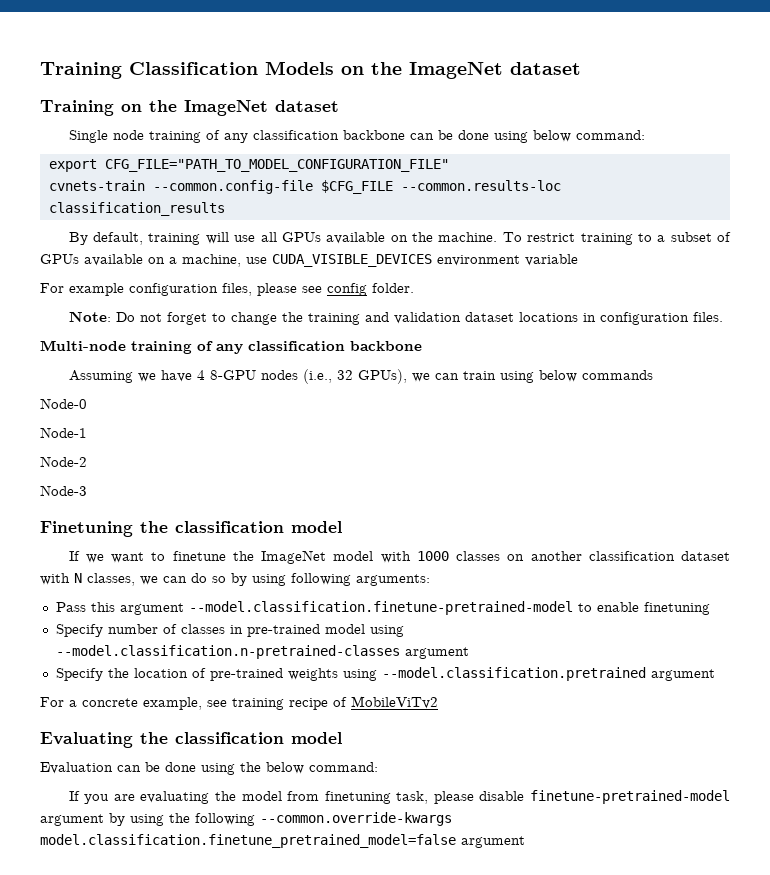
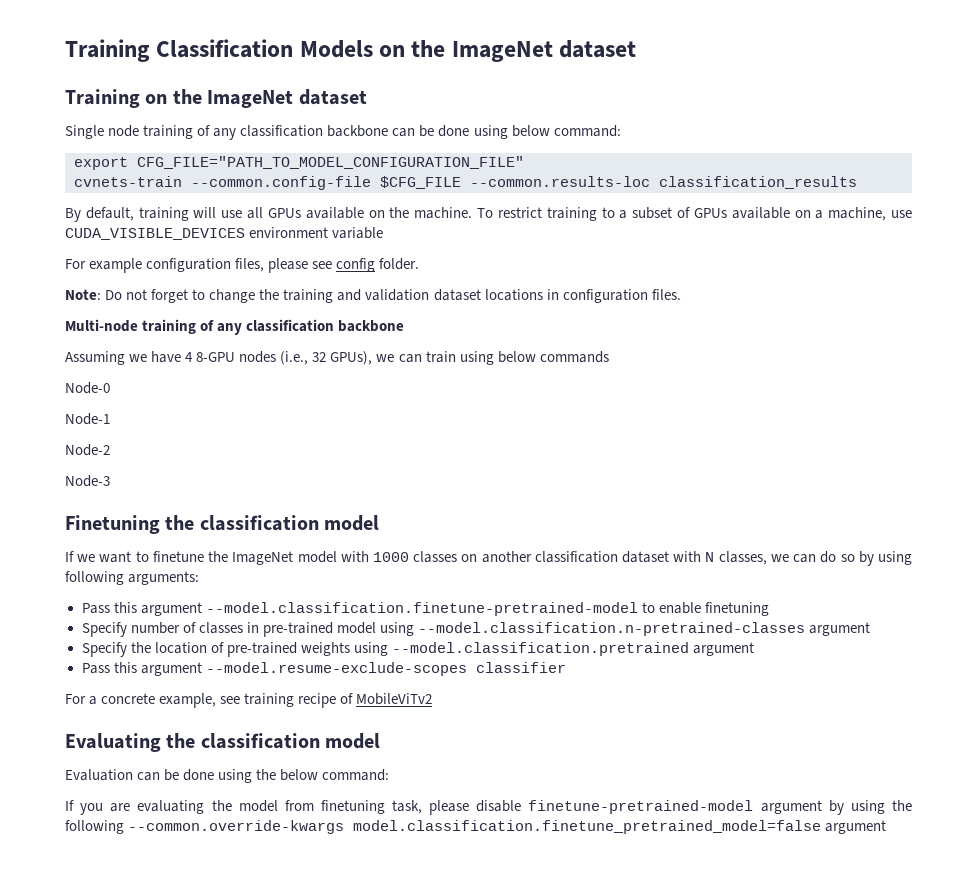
(715, 675) none -> [81,662,566,676] // Pass this argument --model.resume-exclude-scopes classifier

